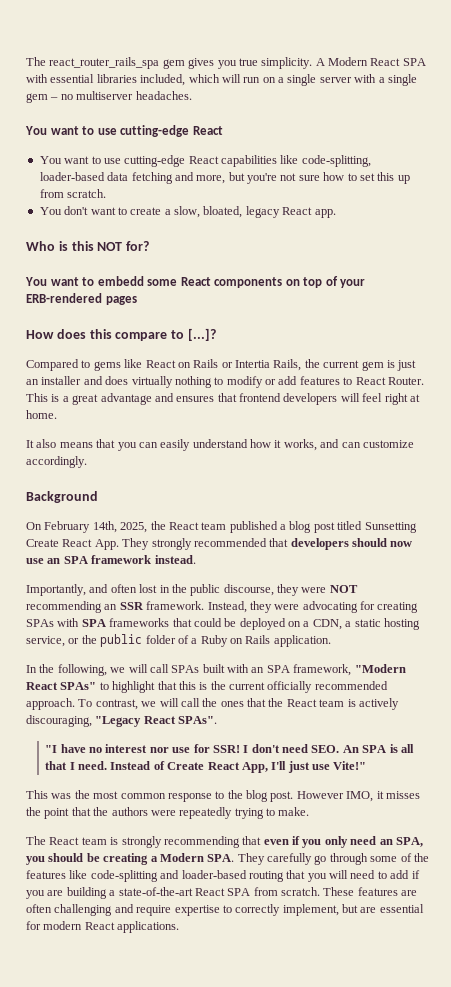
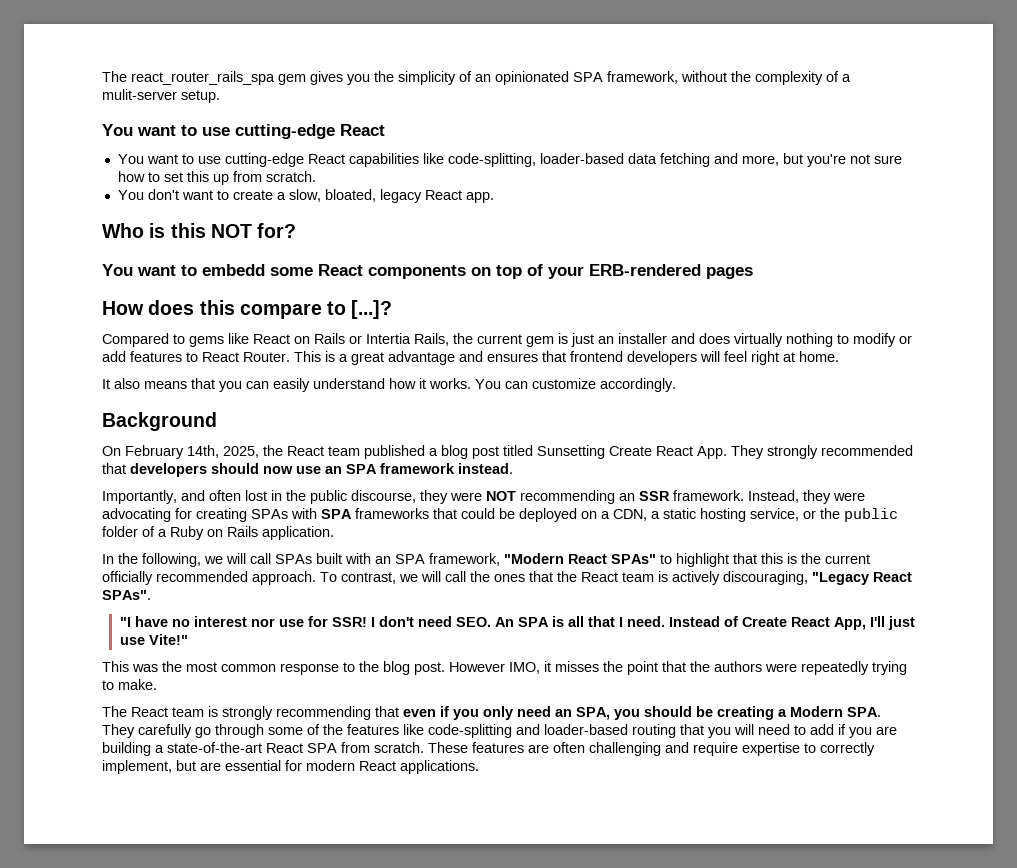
[238,57,426,69] [26,74,417,86] [26,91,192,103] true simplicity. A Modern React SPA with essential libraries included, which will run on a single server with a single gem – no multiserver headaches. -> [374,71,851,85] [102,89,220,103] the simplicity of an opinionated SPA framework, without the complexity of a mulit-server setup.
[283,439,340,451] works, and -> [429,378,501,389] works. You

